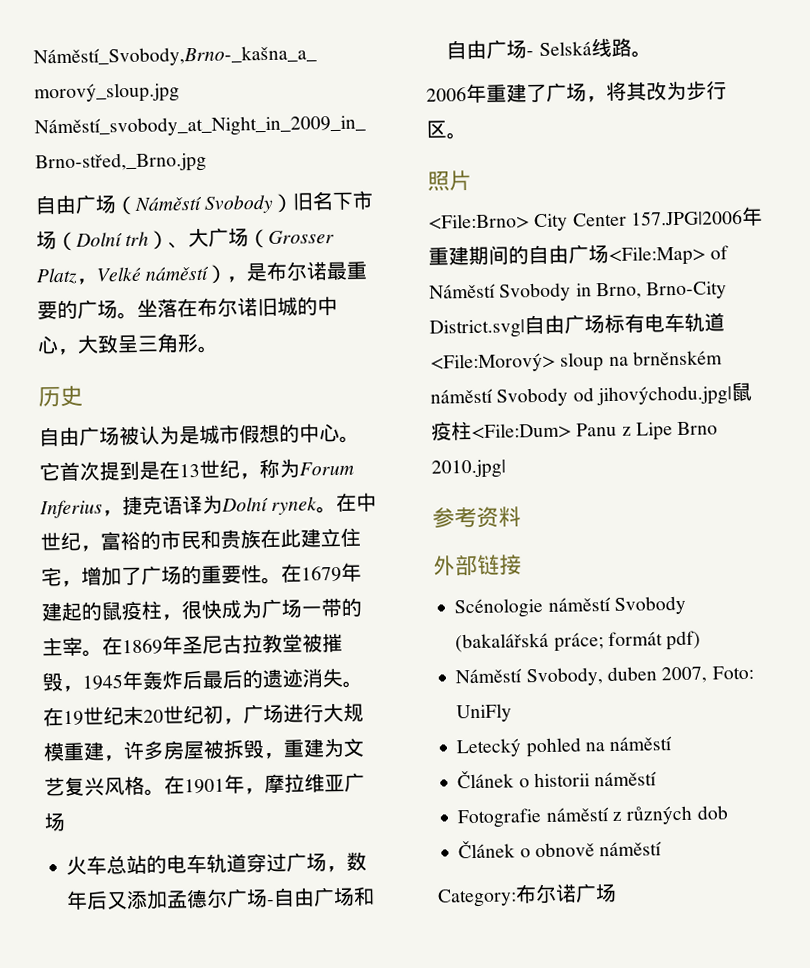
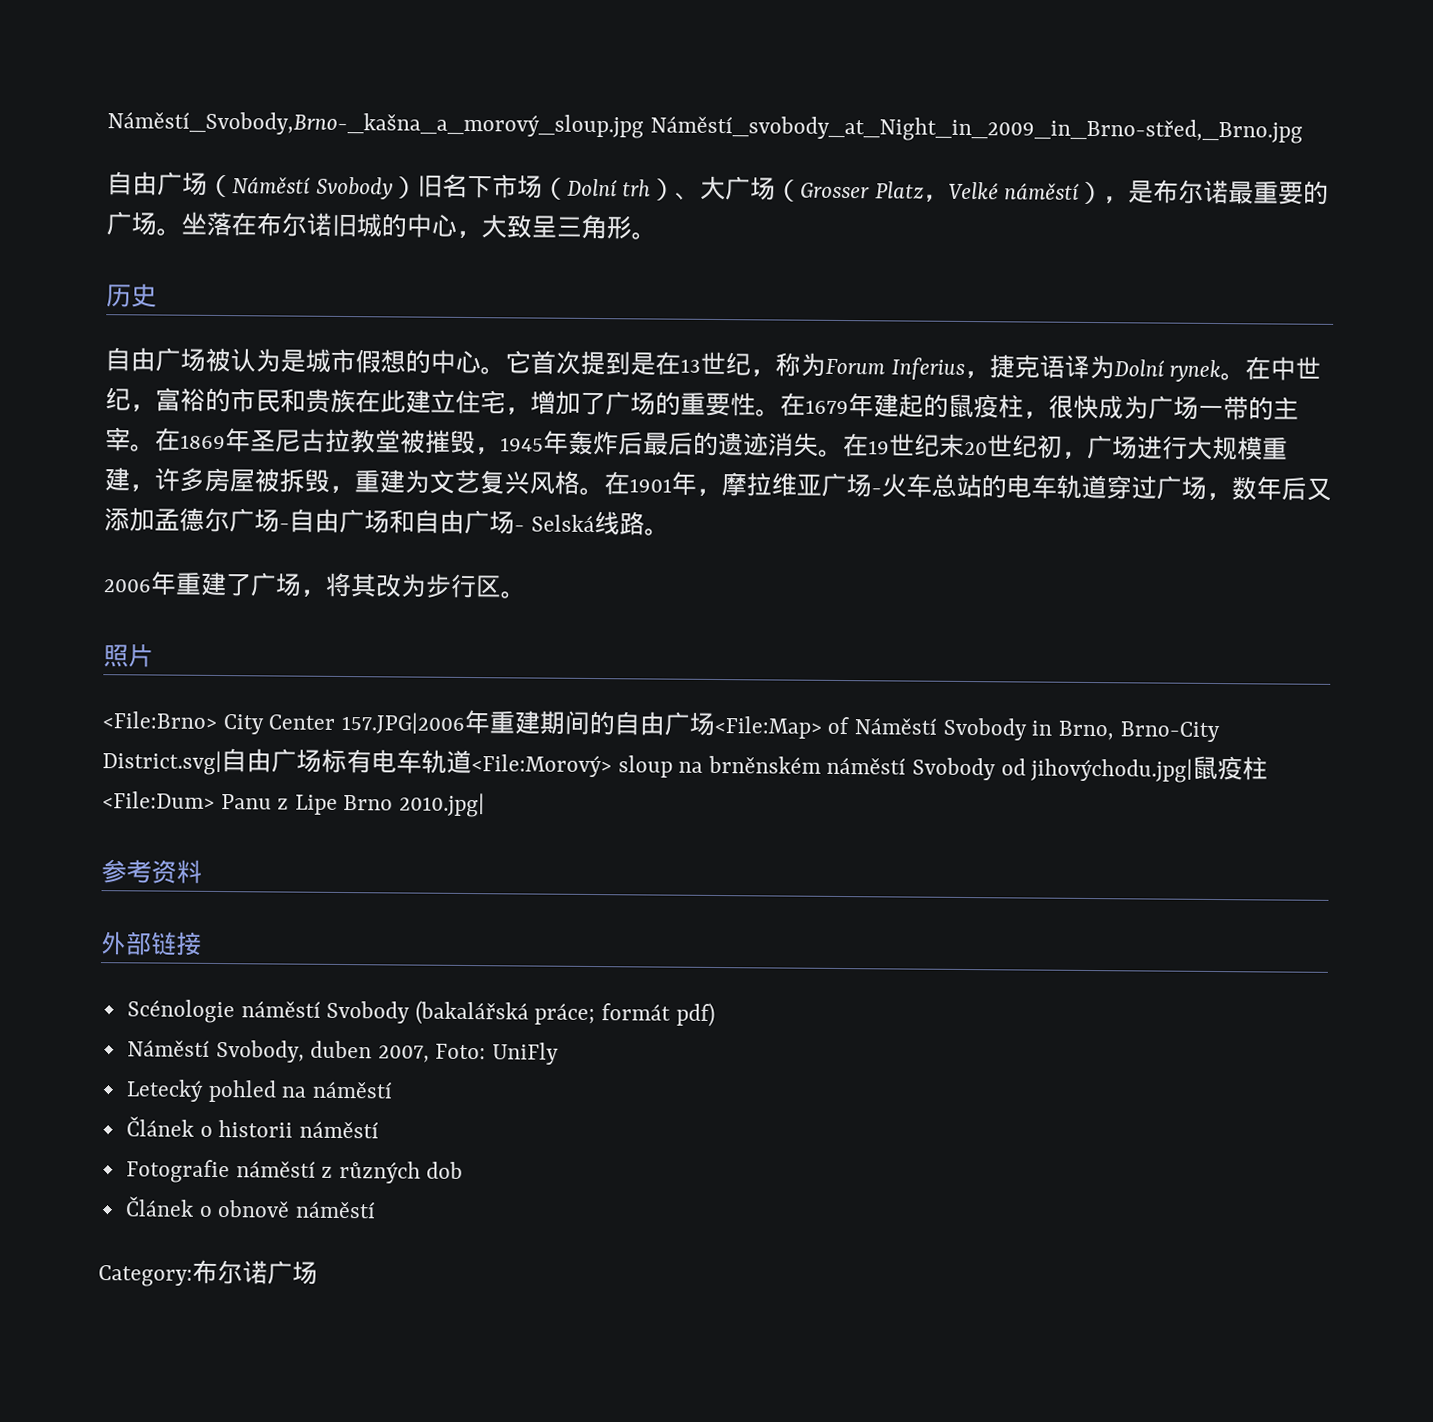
(66, 822) // -> [871,488,882,495] -

